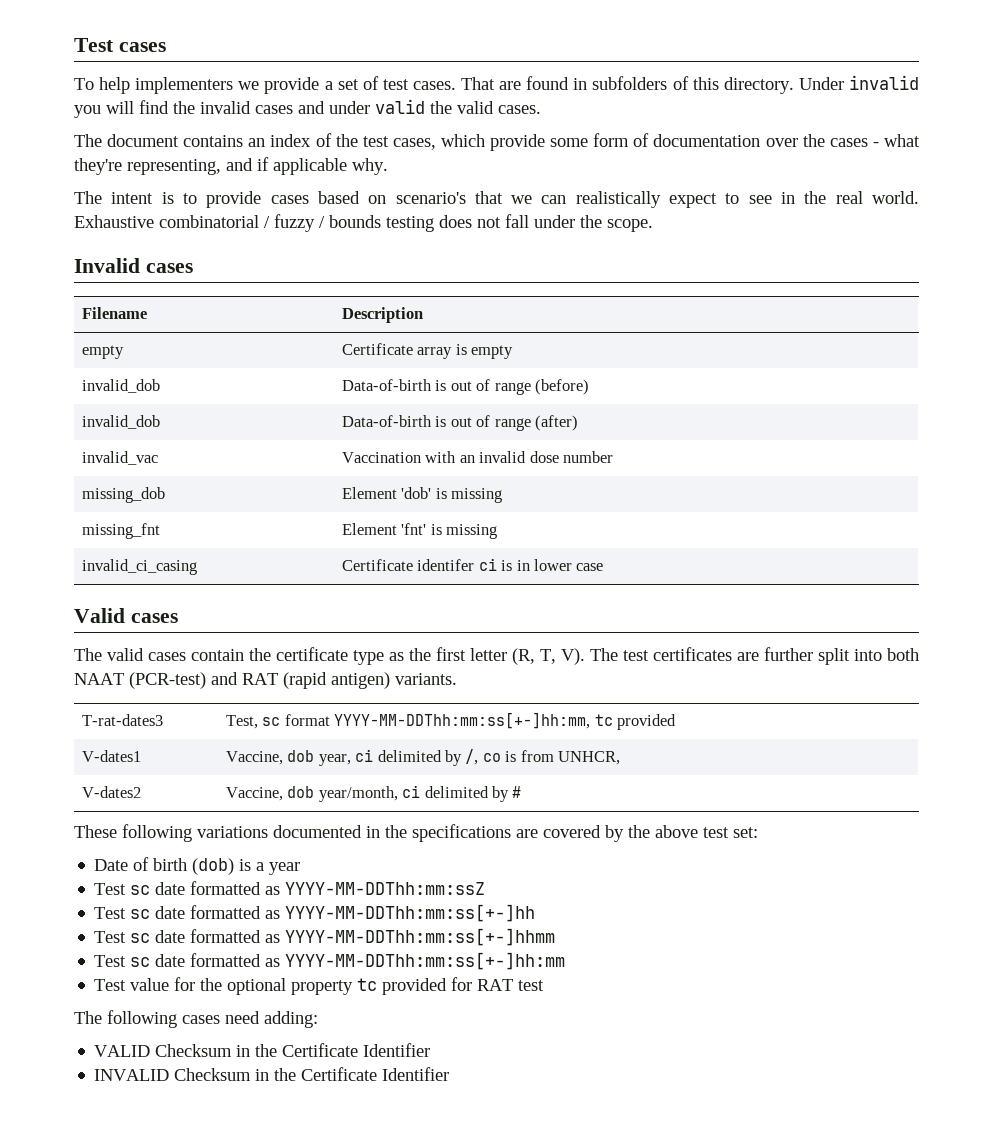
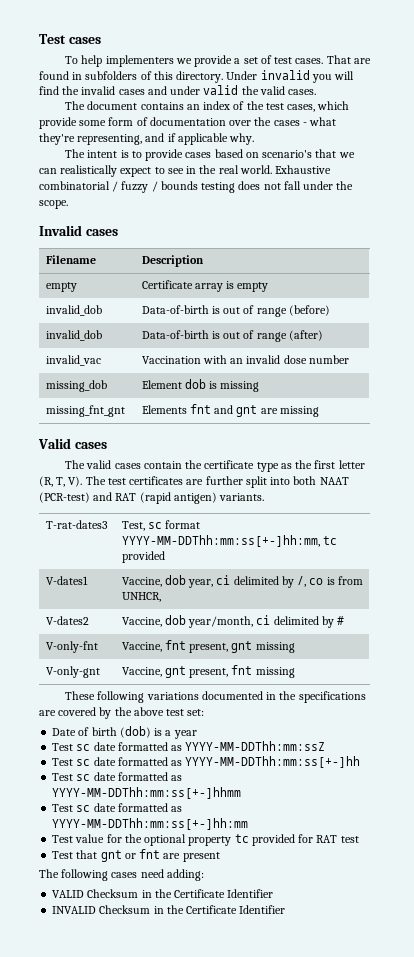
[401,487,503,503] [81,523,160,539] [341,523,498,539] [81,559,197,575] [341,558,604,571] 'dob' is missing // missing_fnt | Element 'fnt' is missing // invalid_ci_casing | Certificate identifer ci is in lower case -> [184,379,260,392] [45,405,125,417] [141,404,319,417] dob is missing // missing_fnt_gnt | Elements fnt and gnt are missing
(522, 792) none -> [45,641,98,653] [121,640,295,653] [45,666,100,678] [121,665,295,678] // V-only-fnt | Vaccine, fnt present, gnt missing // V-only-gnt | Vaccine, gnt present, fnt missing
(545, 985) none -> [52,849,220,862] // Test that gnt or fnt are present

